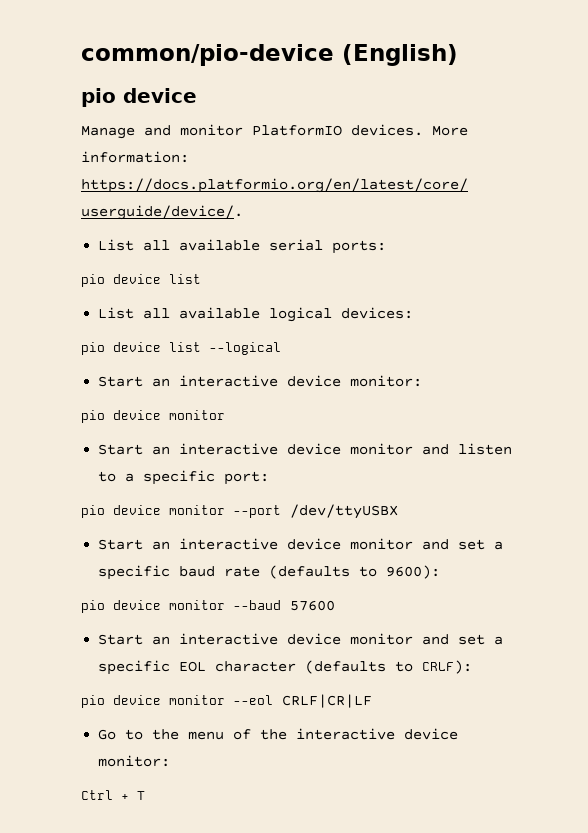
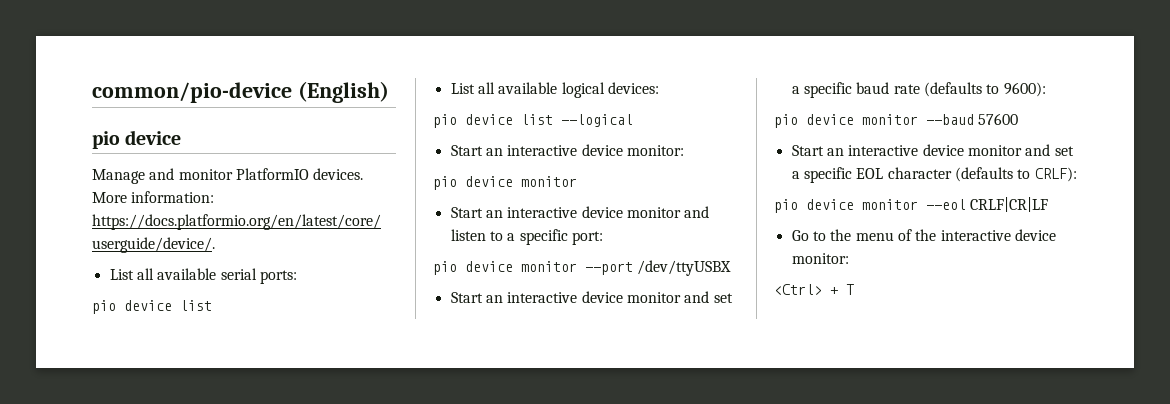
[81,790,113,800] Ctrl -> [774,284,822,295] <Ctrl>

